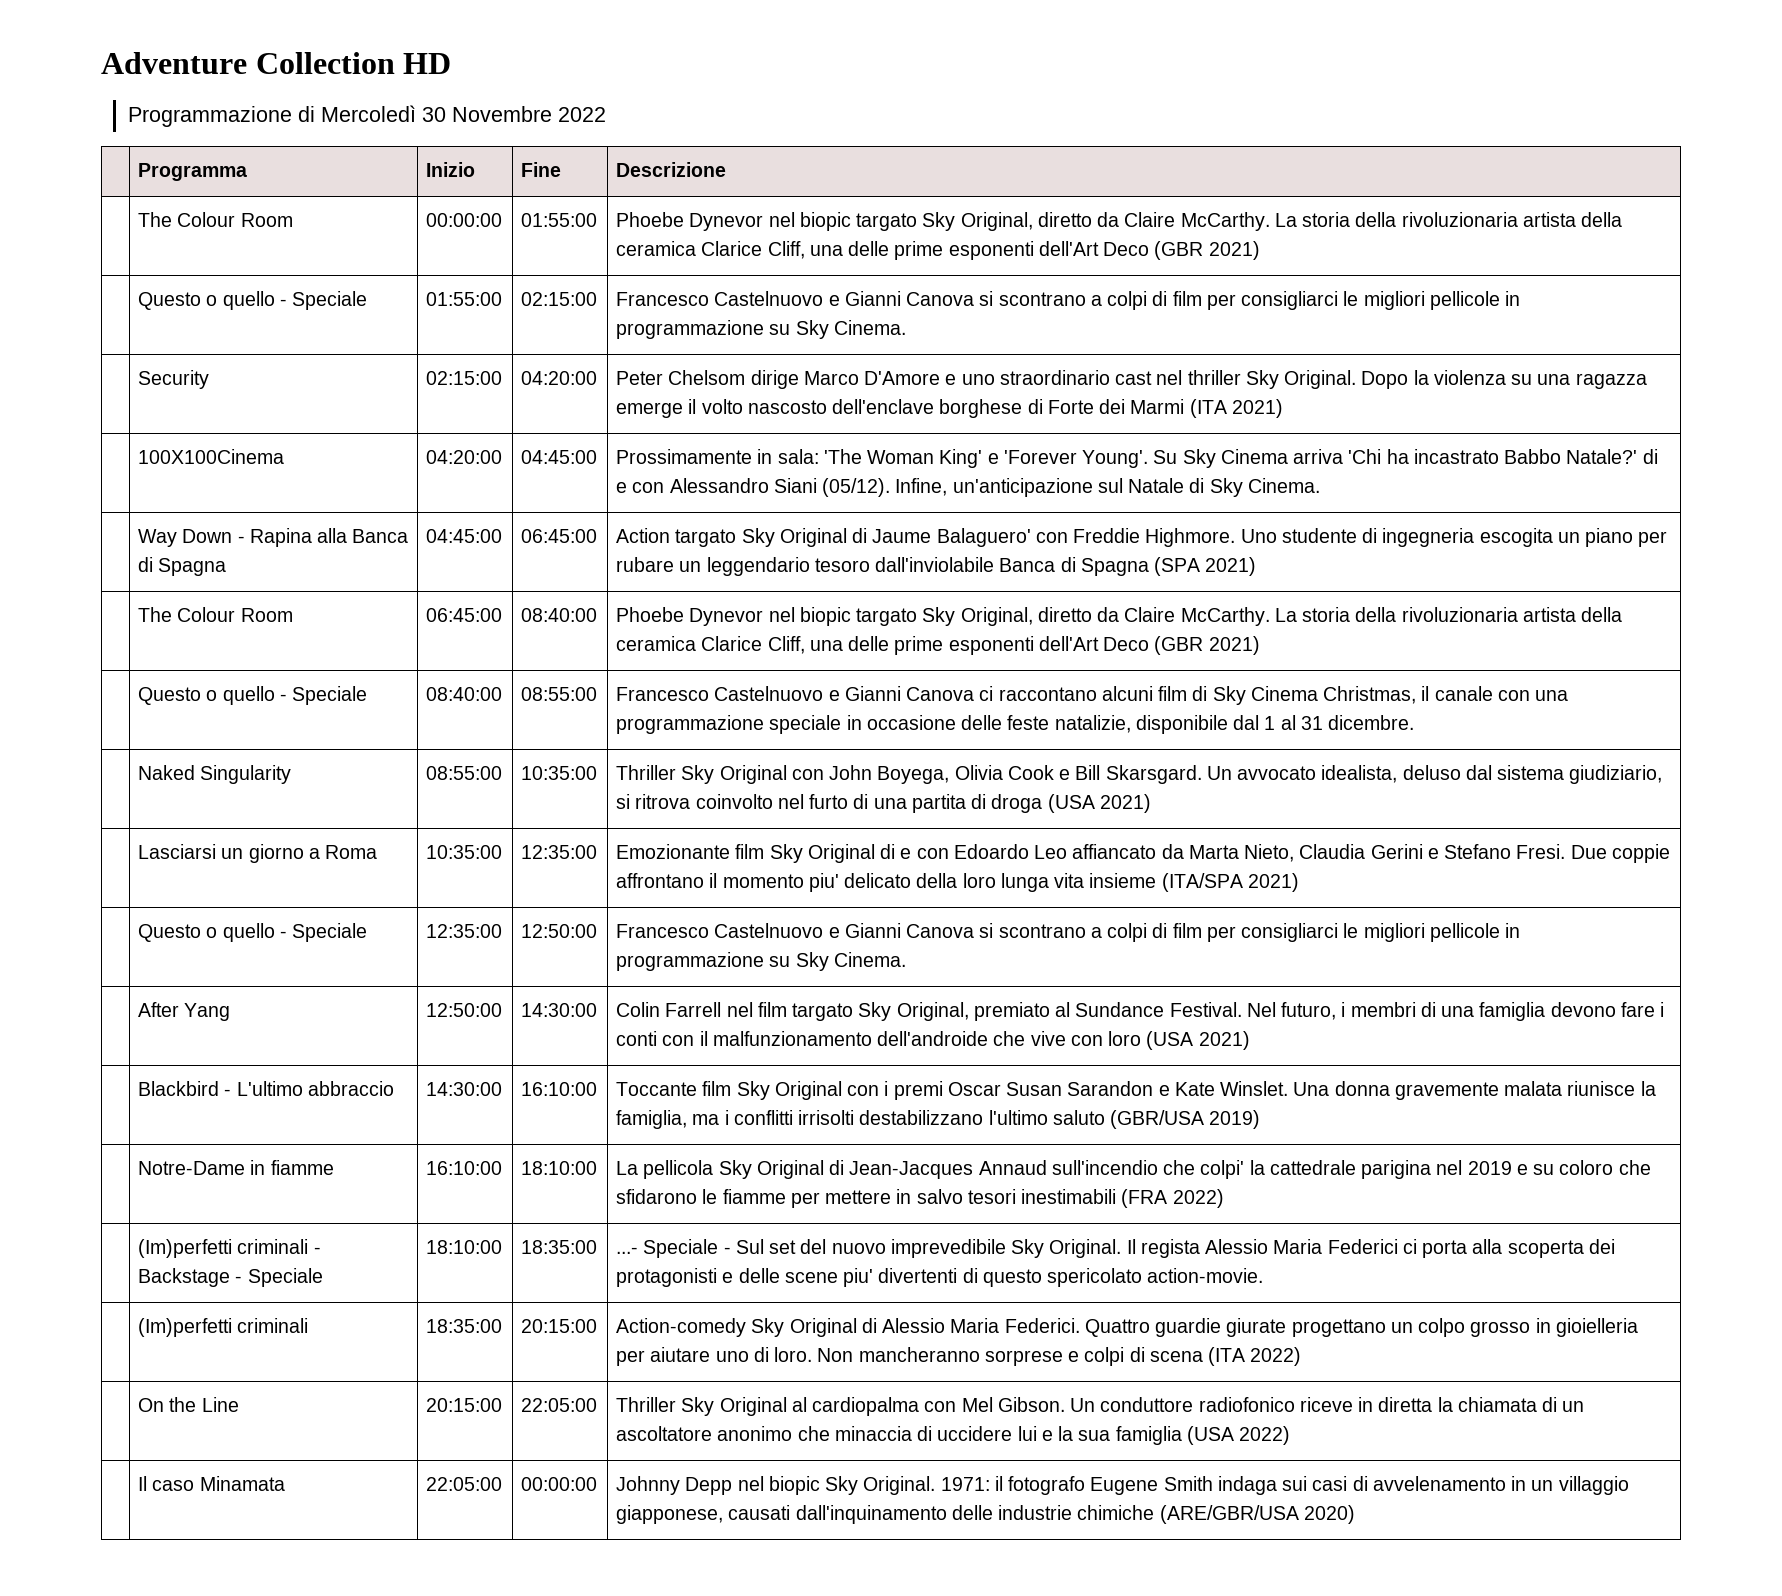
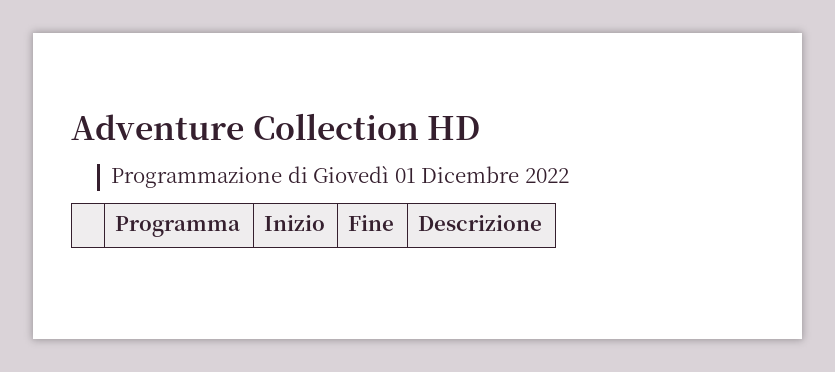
[320,105,552,122] Mercoledì 30 Novembre -> [313,166,520,183] Giovedì 01 Dicembre
[137,212,293,227] [425,213,502,227] [520,213,597,227] [615,212,1623,231] [615,241,1260,260] [137,291,368,310] [425,292,502,306] [520,292,597,306] [615,291,1521,310] [615,320,906,339] [137,370,209,389] [425,371,502,385] [520,371,597,385] [615,370,1647,389] [615,399,1283,418] [137,449,284,464] [425,450,502,464] [520,450,597,464] [615,449,1658,468] [615,478,1320,497] [137,528,409,547] [137,557,227,576] [425,529,502,543] [520,529,597,543] [615,528,1668,547] [615,557,1257,576] [137,607,293,622] [425,608,502,622] [520,608,597,622] [615,607,1623,626] [615,636,1260,655] [137,686,368,705] [425,687,502,701] [520,687,597,701] [615,686,1569,705] [615,715,1415,734] [137,765,292,784] [425,766,502,780] [520,766,597,780] [615,765,1663,784] [615,794,1151,813] [137,844,378,863] [425,845,502,859] [520,845,597,859] [615,844,1671,863] [615,873,1299,892] [137,923,368,942] [425,924,502,938] [520,924,597,938] [615,923,1521,942] [615,952,906,971] [137,1002,231,1021] [425,1003,502,1017] [520,1003,597,1017] [615,1002,1665,1021] [615,1031,1250,1050] [137,1081,394,1096] [425,1082,502,1096] [520,1082,597,1096] [615,1081,1656,1100] [615,1110,1261,1129] [137,1160,334,1175] [425,1161,502,1175] [520,1161,597,1175] [615,1160,1651,1179] [615,1189,1224,1208] [137,1239,321,1258] [137,1268,323,1287] [425,1240,502,1254] [520,1240,597,1254] [615,1239,1616,1258] [615,1268,1264,1287] [137,1318,309,1337] [425,1319,502,1333] [520,1319,597,1333] [615,1318,1638,1337] [615,1347,1302,1366] [137,1397,239,1412] [425,1398,502,1412] [520,1398,597,1412] [615,1397,1585,1416] [615,1426,1291,1445] [137,1476,285,1491] [425,1477,502,1491] [520,1477,597,1491] [615,1476,1629,1495] [615,1505,1355,1524] // | The Colour Room | 00:00:00 | 01:55:00 | Phoebe Dynevor nel biopic targato Sky Original, diretto da Claire McCarthy. La storia della rivoluzionaria artista della ceramica Clarice Cliff, una delle prime esponenti dell'Art Deco (GBR 2021) // | Questo o quello - Speciale | 01:55:00 | 02:15:00 | Francesco Castelnuovo e Gianni Canova si scontrano a colpi di film per consigliarci le migliori pellicole in programmazione su Sky Cinema. // | Security | 02:15:00 | 04:20:00 | Peter Chelsom dirige Marco D'Amore e uno straordinario cast nel thriller Sky Original. Dopo la violenza su una ragazza emerge il volto nascosto dell'enclave borghese di Forte dei Marmi (ITA 2021) // | 100X100Cinema | 04:20:00 | 04:45:00 | Prossimamente in sala: 'The Woman King' e 'Forever Young'. Su Sky Cinema arriva 'Chi ha incastrato Babbo Natale?' di e con Alessandro Siani (05/12). Infine, un'anticipazione sul Natale di Sky Cinema. // | Way Down - Rapina alla Banca di Spagna | 04:45:00 | 06:45:00 | Action targato Sky Original di Jaume Balaguero' con Freddie Highmore. Uno studente di ingegneria escogita un piano per rubare un leggendario tesoro dall'inviolabile Banca di Spagna (SPA 2021) // | The Colour Room | 06:45:00 | 08:40:00 | Phoebe Dynevor nel biopic targato Sky Original, diretto da Claire McCarthy. La storia della rivoluzionaria artista della ceramica Clarice Cliff, una delle prime esponenti dell'Art Deco (GBR 2021) // | Questo o quello - Speciale | 08:40:00 | 08:55:00 | Francesco Castelnuovo e Gianni Canova ci raccontano alcuni film di Sky Cinema Christmas, il canale con una programmazione speciale in occasione delle feste natalizie, disponibile dal 1 al 31 dicembre. // | Naked Singularity | 08:55:00 | 10:35:00 | Thriller Sky Original con John Boyega, Olivia Cook e Bill Skarsgard. Un avvocato idealista, deluso dal sistema giudiziario, si ritrova coinvolto nel furto di una partita di droga (USA 2021) // | Lasciarsi un giorno a Roma | 10:35:00 | 12:35:00 | Emozionante film Sky Original di e con Edoardo Leo affiancato da Marta Nieto, Claudia Gerini e Stefano Fresi. Due coppie affrontano il momento piu' delicato della loro lunga vita insieme (ITA/SPA 2021) // | Questo o quello - Speciale | 12:35:00 | 12:50:00 | Francesco Castelnuovo e Gianni Canova si scontrano a colpi di film per consigliarci le migliori pellicole in programmazione su Sky Cinema. // | After Yang | 12:50:00 | 14:30:00 | Colin Farrell nel film targato Sky Original, premiato al Sundance Festival. Nel futuro, i membri di una famiglia devono fare i conti con il malfunzionamento dell'androide che vive con loro (USA 2021) // | Blackbird - L'ultimo abbraccio | 14:30:00 | 16:10:00 | Toccante film Sky Original con i premi Oscar Susan Sarandon e Kate Winslet. Una donna gravemente malata riunisce la famiglia, ma i conflitti irrisolti destabilizzano l'ultimo saluto (GBR/USA 2019) // | Notre-Dame in fiamme | 16:10:00 | 18:10:00 | La pellicola Sky Original di Jean-Jacques Annaud sull'incendio che colpi' la cattedrale parigina nel 2019 e su coloro che sfidarono le fiamme per mettere in salvo tesori inestimabili (FRA 2022) // | (Im)perfetti criminali - Backstage - Speciale | 18:10:00 | 18:35:00 | ...- Speciale - Sul set del nuovo imprevedibile Sky Original. Il regista Alessio Maria Federici ci porta alla scoperta dei protagonisti e delle scene piu' divertenti di questo spericolato action-movie. // | (Im)perfetti criminali | 18:35:00 | 20:15:00 | Action-comedy Sky Original di Alessio Maria Federici. Quattro guardie giurate progettano un colpo grosso in gioielleria per aiutare uno di loro. Non mancheranno sorprese e colpi di scena (ITA 2022) // | On the Line | 20:15:00 | 22:05:00 | Thriller Sky Original al cardiopalma con Mel Gibson. Un conduttore radiofonico riceve in diretta la chiamata di un ascoltatore anonimo che minaccia di uccidere lui e la sua famiglia (USA 2022) // | Il caso Minamata | 22:05:00 | 00:00:00 | Johnny Depp nel biopic Sky Original. 1971: il fotografo Eugene Smith indaga sui casi di avvelenamento in un villaggio giapponese, causati dall'inquinamento delle industrie chimiche (ARE/GBR/USA 2020) -> (543, 223) none

